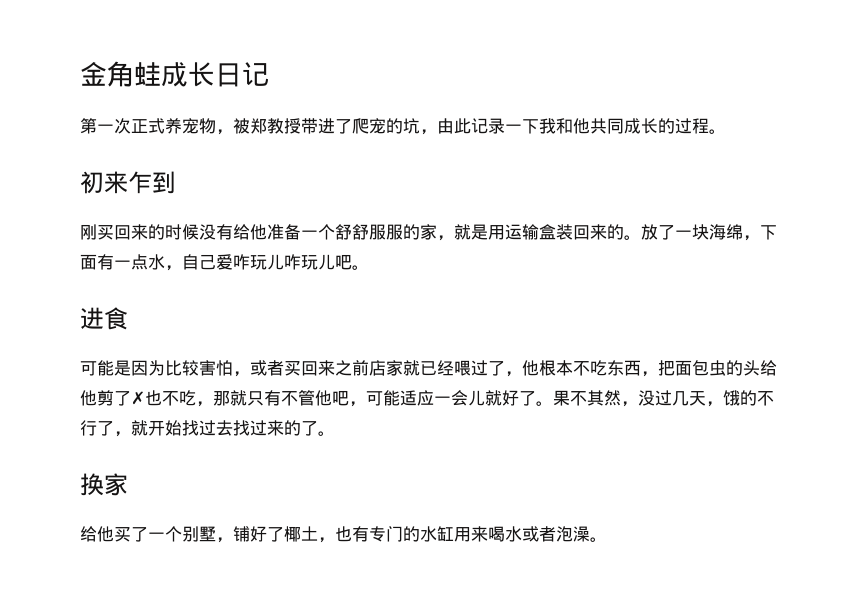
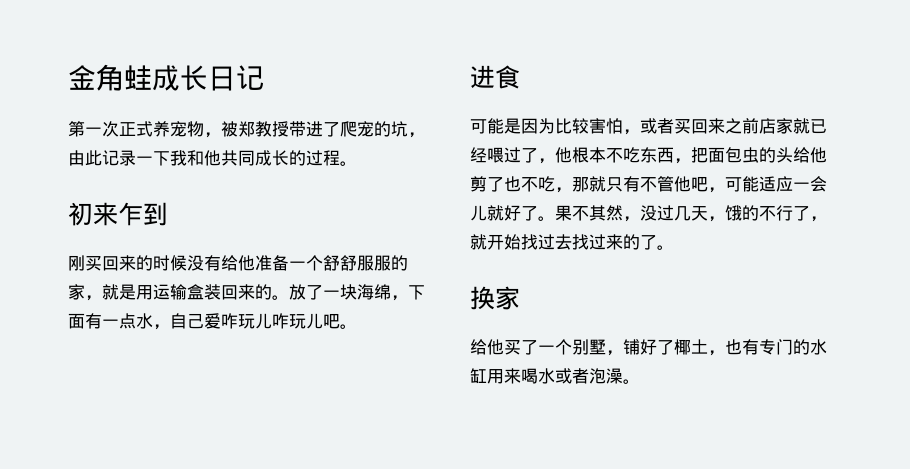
[131,391,145,405] ✗ -> (504, 184) none

